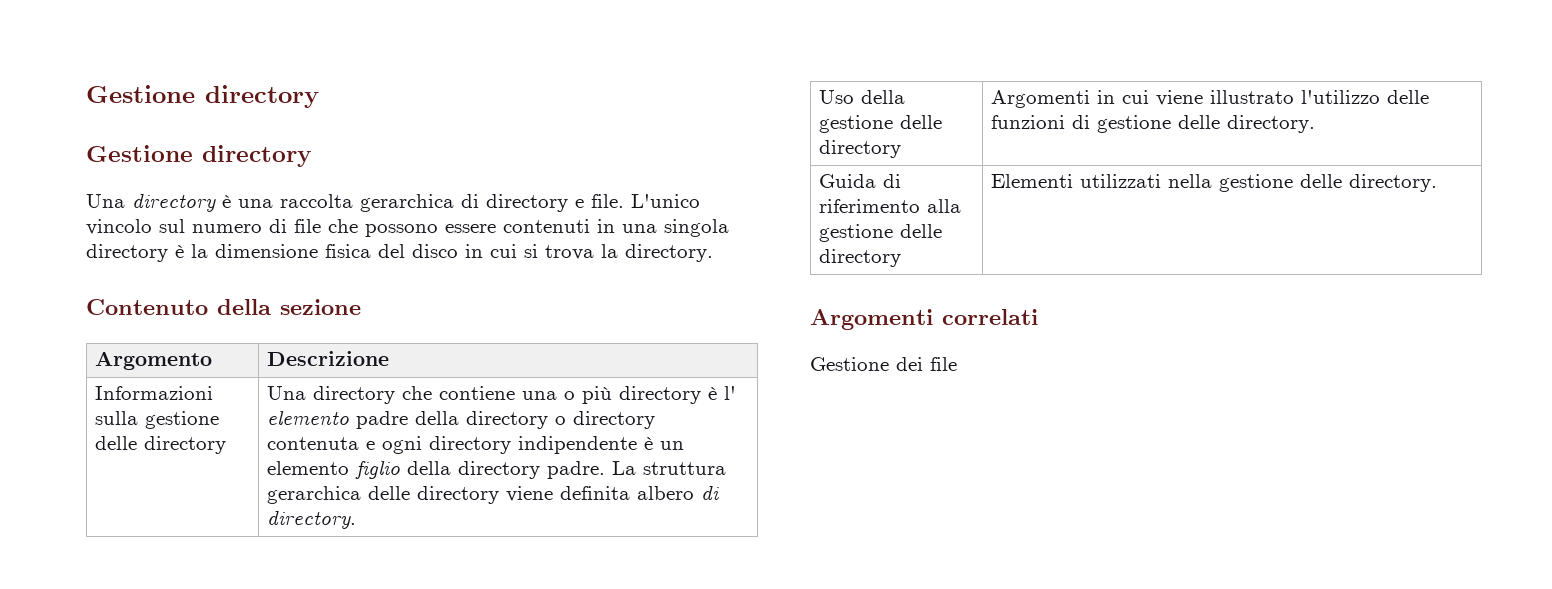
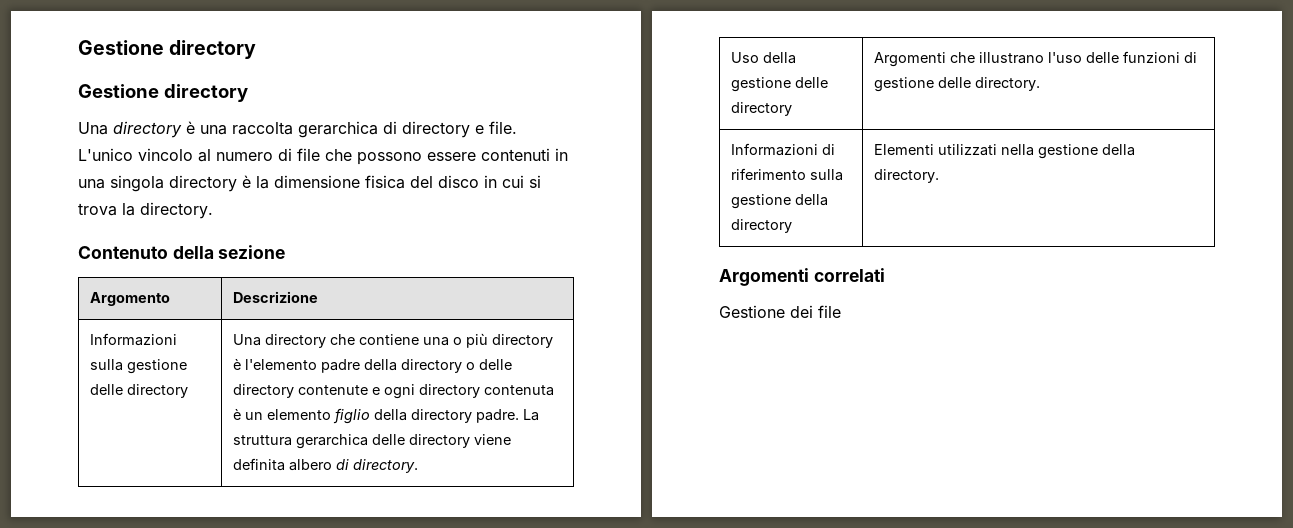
[159,219,185,233] sul -> [198,149,211,162] al
[724,386,737,400] [267,410,350,425] l' elemento -> [245,359,318,370] l'elemento
[573,411,656,429] [267,437,360,450] directory contenuta -> [479,359,513,370] [233,384,369,398] delle directory contenute
[518,436,638,454] indipendente -> [484,385,555,396] contenuta
[1097,90,1381,106] in cui viene illustrato l'utilizzo -> [950,52,1083,64] che illustrano l'uso
[819,174,877,188] Guida -> [731,143,819,156] Informazioni
[927,199,962,213] [819,224,943,242] alla gestione delle -> [810,169,844,181] [731,194,829,209] sulla gestione della
[1300,174,1343,188] delle -> [1102,144,1136,156] della

